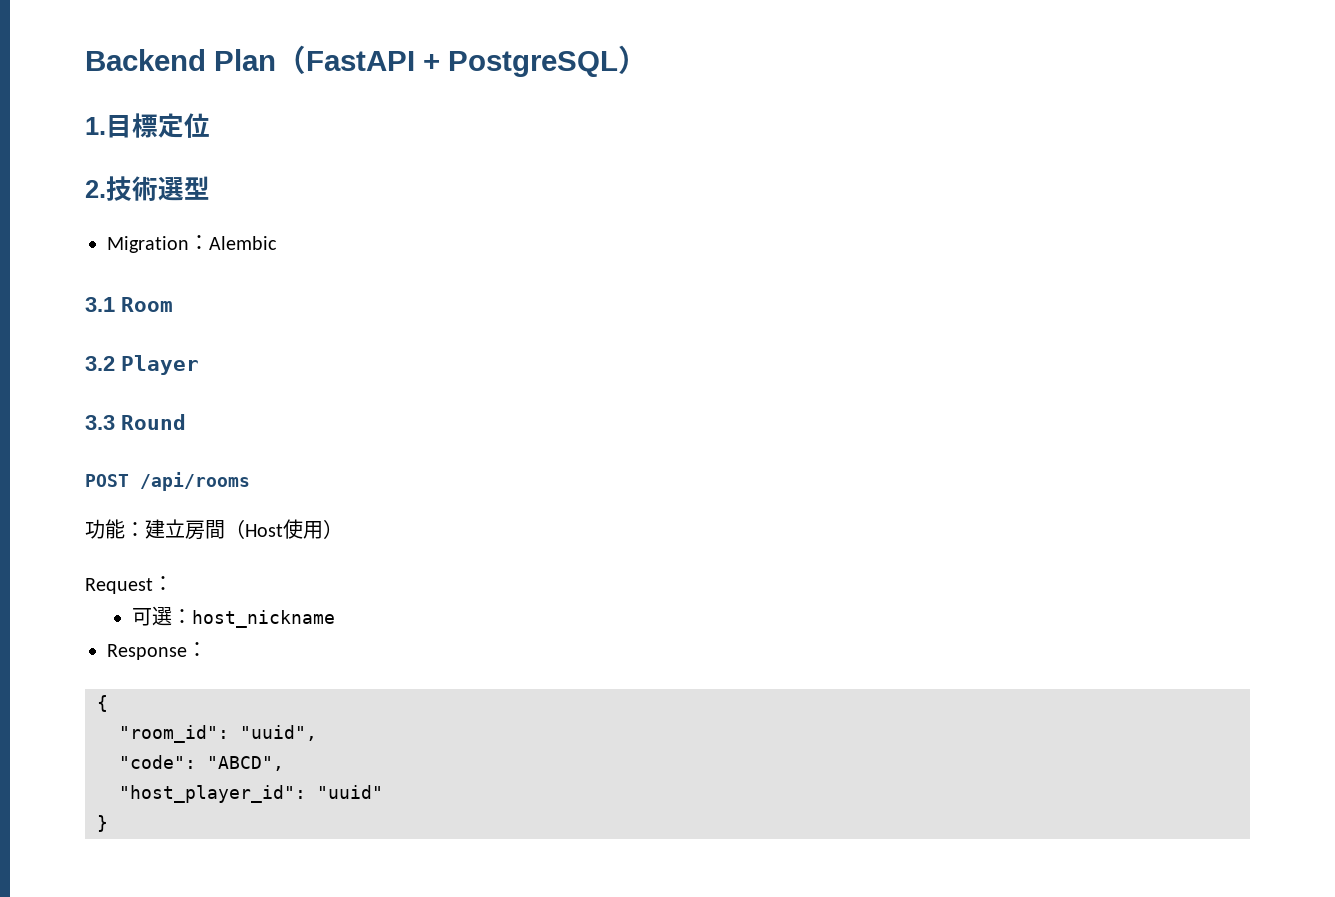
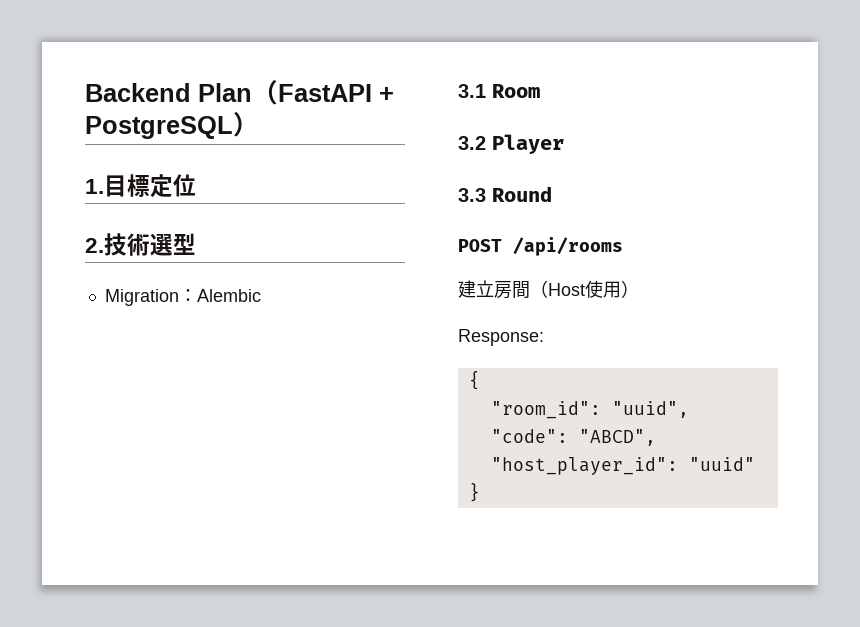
[85,519,145,539] 功能： -> (623, 246) none
[85,576,173,594] [131,606,335,628] [107,642,207,660] Request： // 可選：host_nickname // Response： -> [458,329,544,346] Response:

